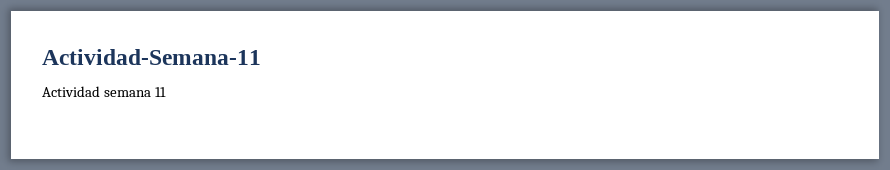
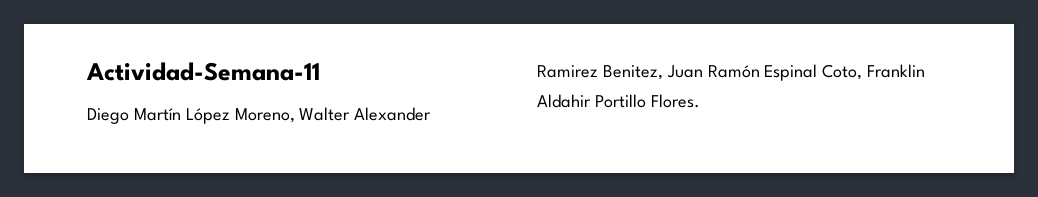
[42,86,166,97] Actividad semana 11 -> [87,107,432,124] [537,64,926,81] [537,94,700,108] Diego Martín López Moreno, Walter Alexander Ramirez Benitez, Juan Ramón Espinal Coto, Franklin Aldahir Portillo Flores.

